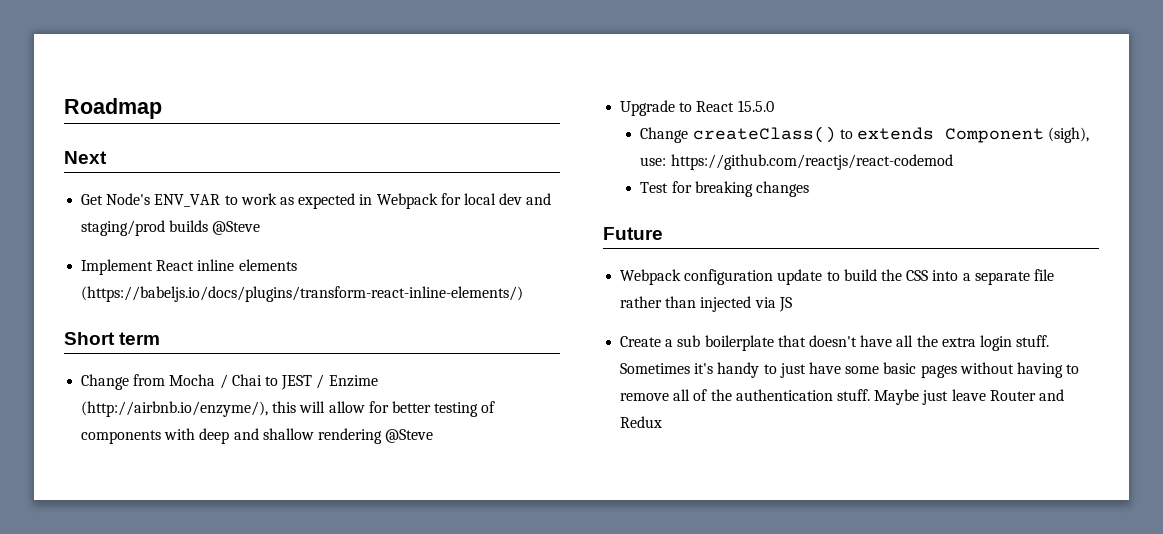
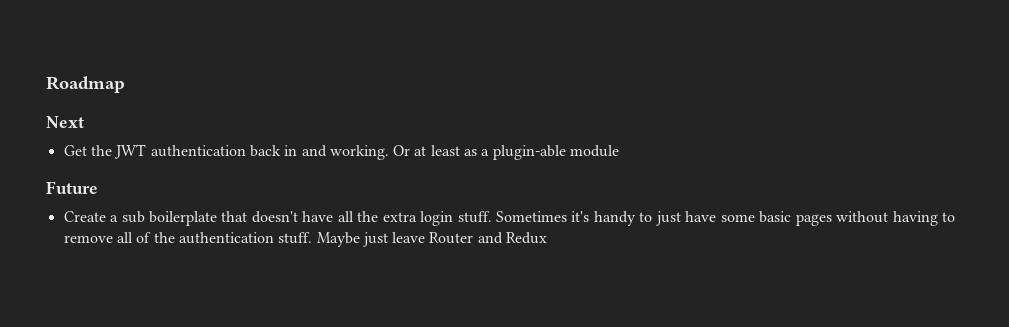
[106,193,552,209] [81,220,261,236] [81,259,297,275] [81,286,524,302] [64,332,161,345] [81,374,378,390] [81,401,496,417] [81,428,434,444] [620,100,774,116] [640,126,1090,143] [640,154,953,170] [640,181,809,197] [603,227,663,240] [620,269,1054,285] [620,296,792,312] Node's ENV_VAR to work as expected in Webpack for local dev and staging/prod builds @Steve // Implement React inline elements (https://babeljs.io/docs/plugins/transform-react-inline-elements/) // Short term // Change from Mocha / Chai to JEST / Enzime (http://airbnb.io/enzyme/), this will allow for better testing of components with deep and shallow rendering @Steve // Upgrade to React 15.5.0 // Change createClass() to extends Component (sigh), use: https://github.com/reactjs/react-codemod // Test for breaking changes // Future // Webpack configuration update to build the CSS into a separate file rather than injected via JS -> [90,144,620,160] [46,181,98,194] the JWT authentication back in and working. Or at least as a plugin-able module // Future

